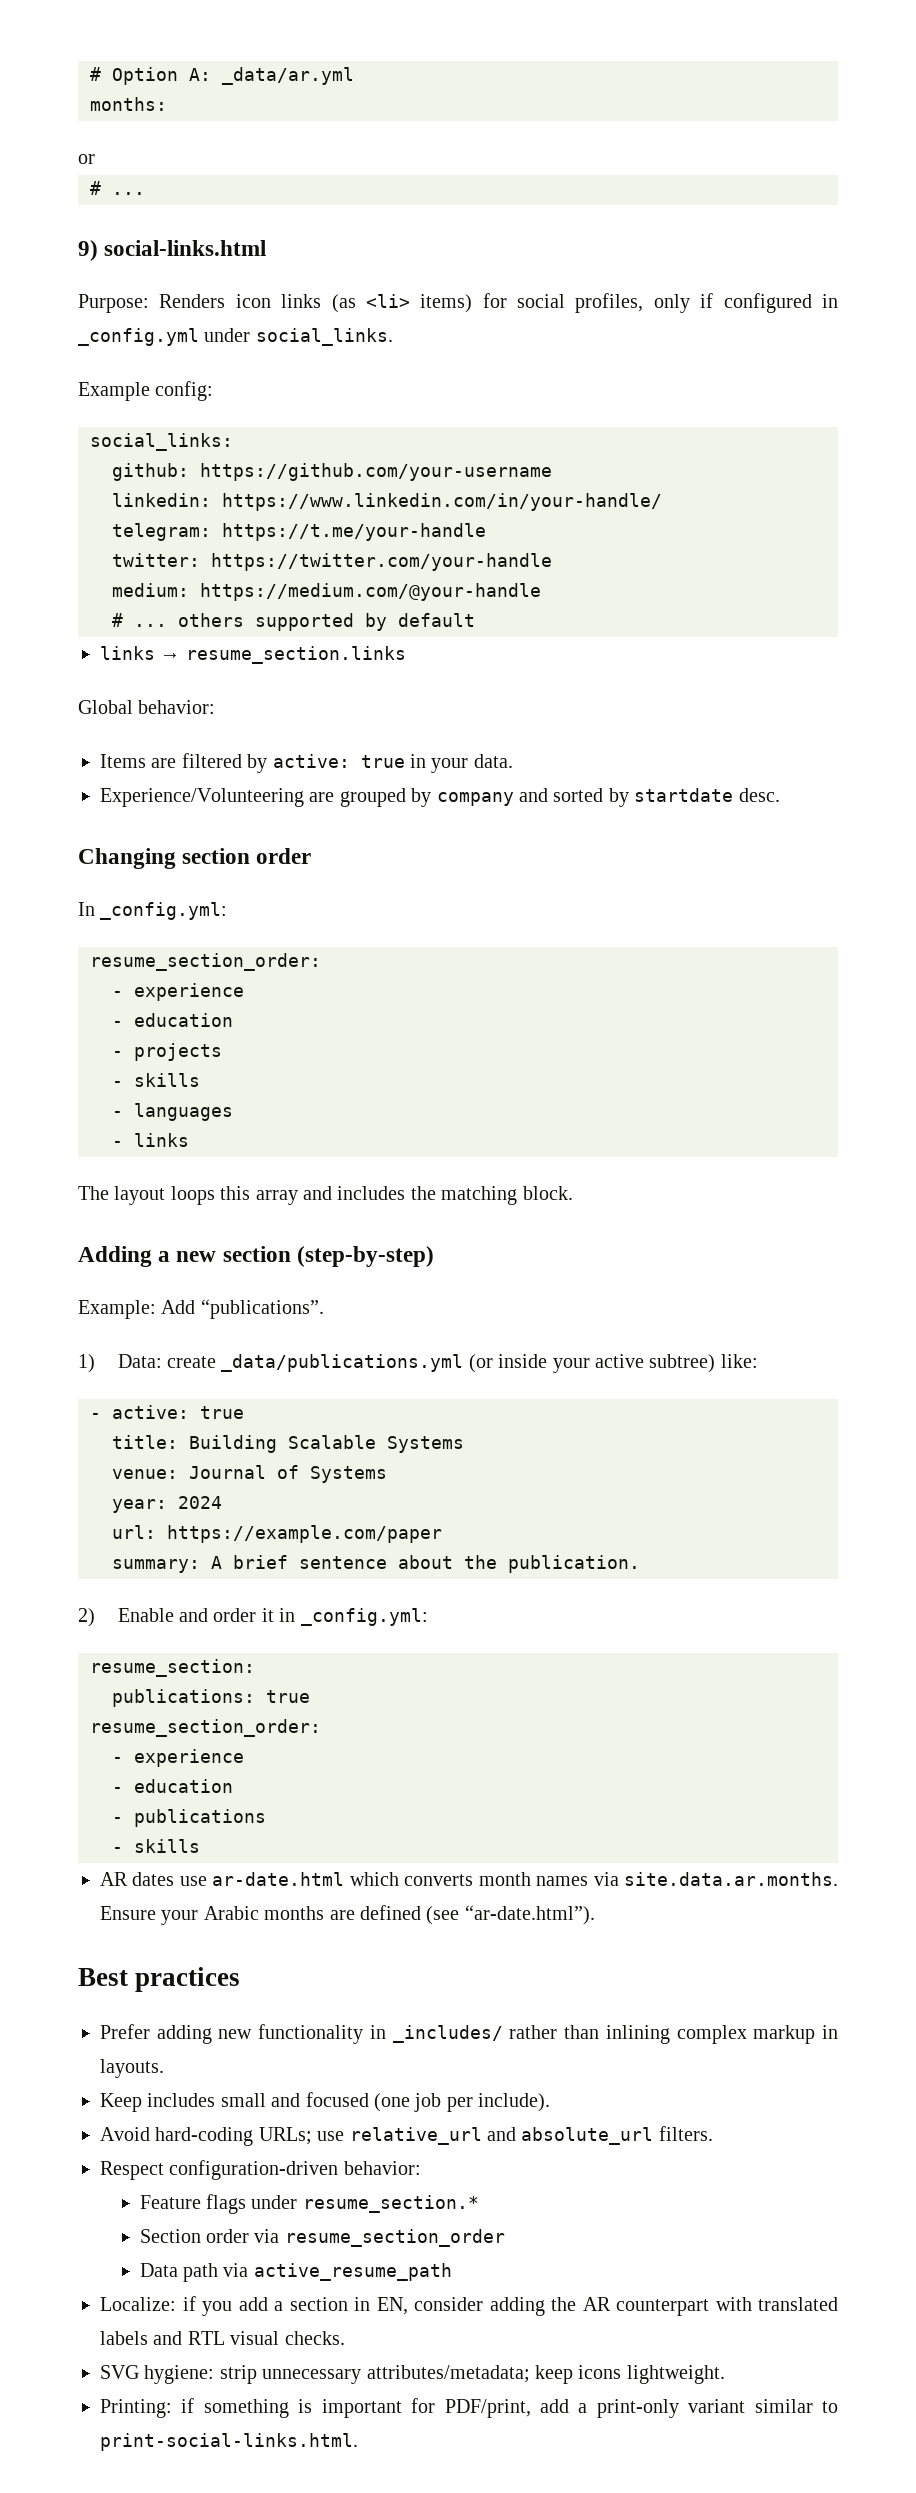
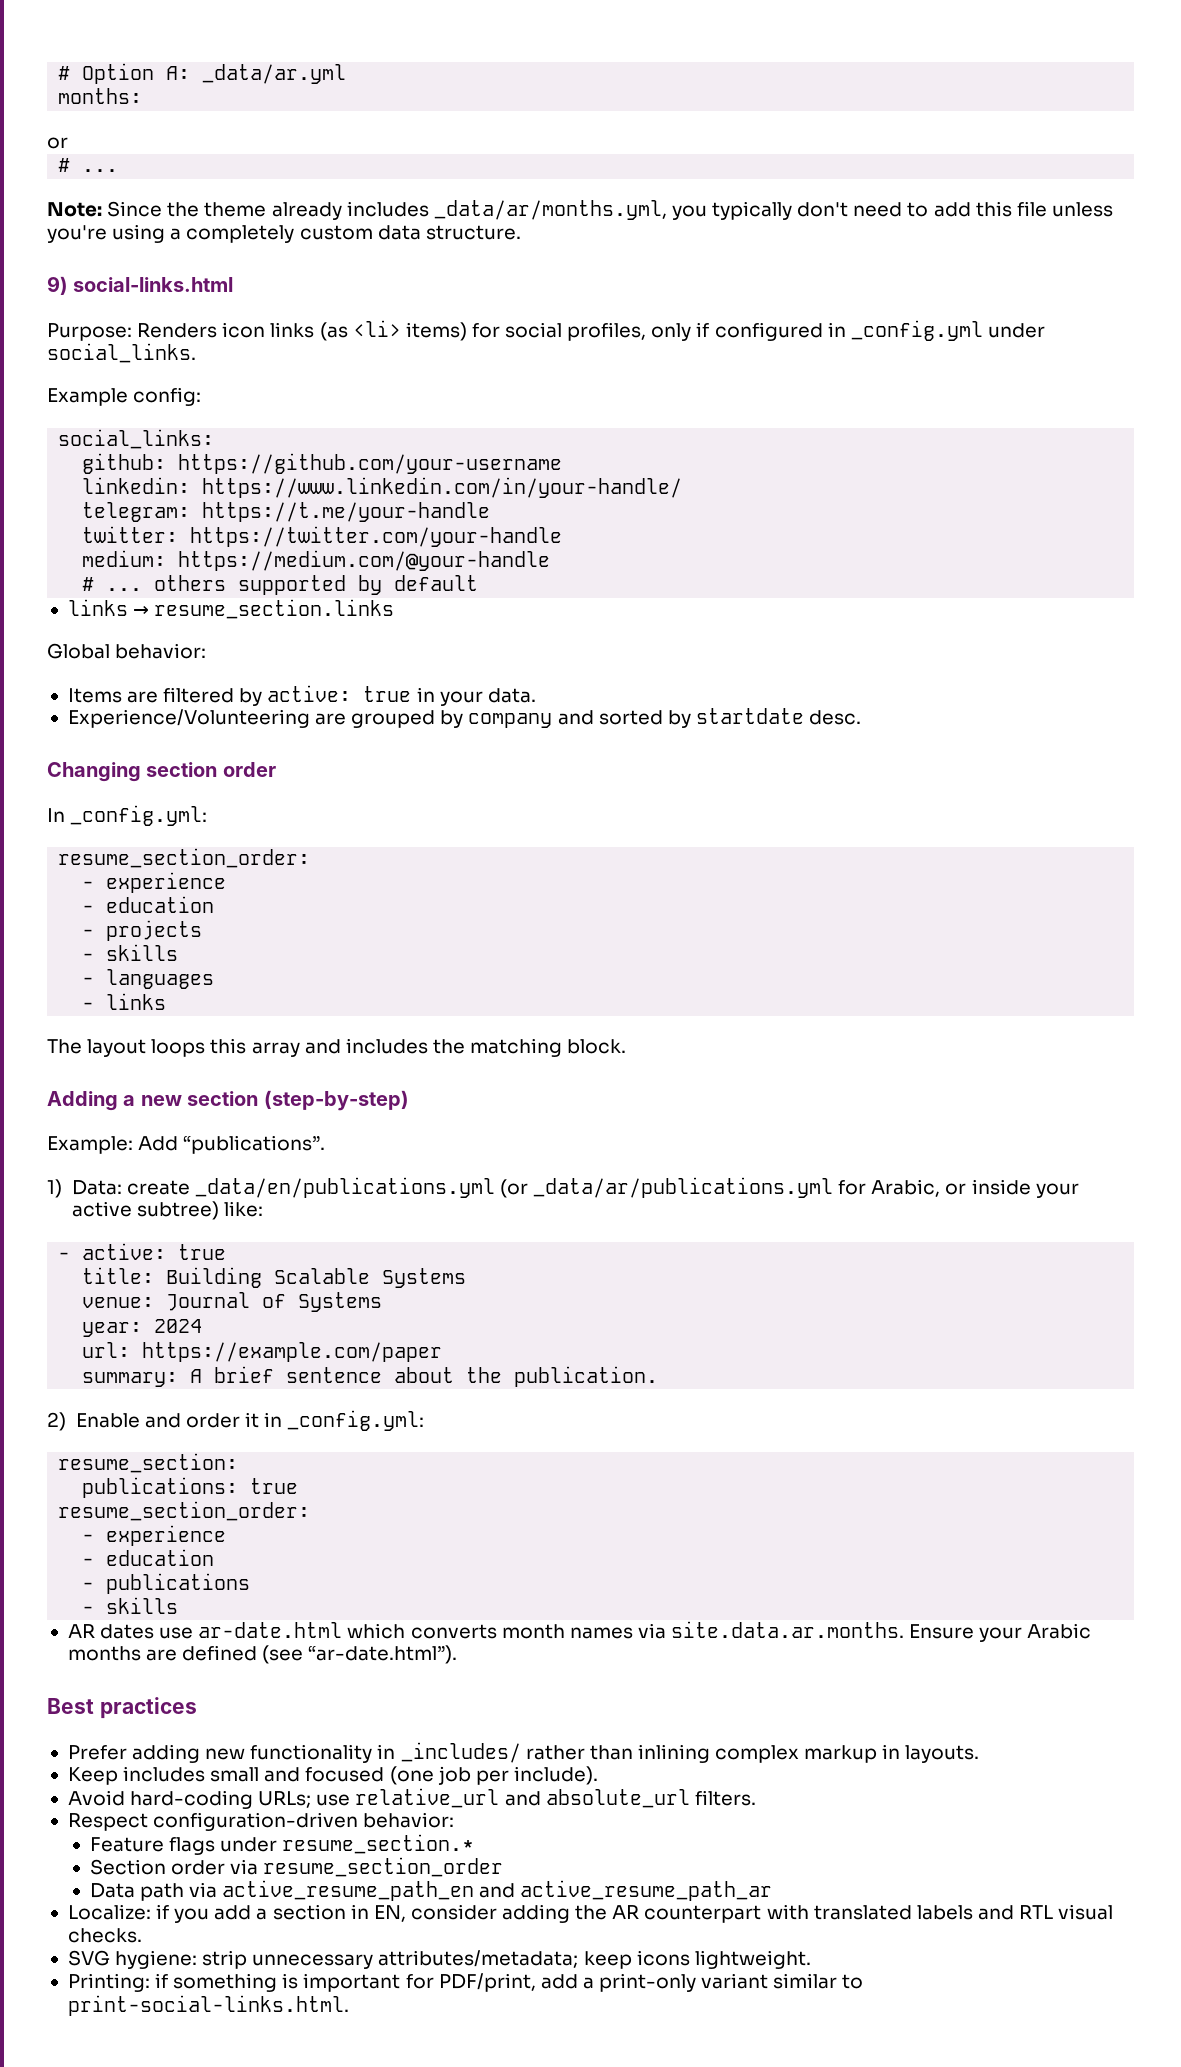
(145, 193) none -> [47,200,1113,220] [47,224,521,243] // Note: Since the theme already includes _data/ar/months.yml, you typically don't need to add this file unless you're using a completely custom data structure.
[221,1354,493,1373] _data/publications.yml (or -> [194,1177,967,1198] _data/en/publications.yml (or _data/ar/publications.yml for Arabic, or
[253,2263,452,2281] active_resume_path -> [221,1880,773,1901] active_resume_path_en and active_resume_path_ar

